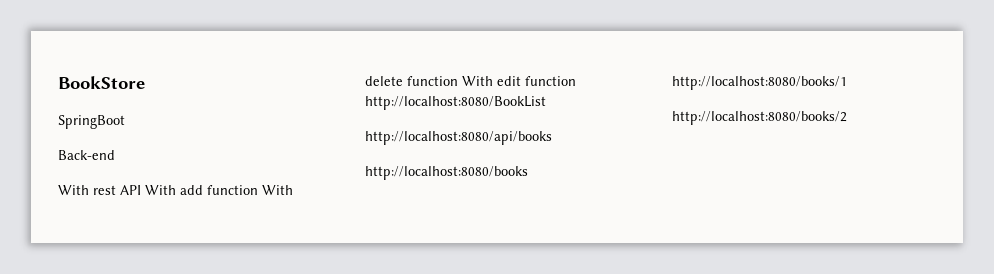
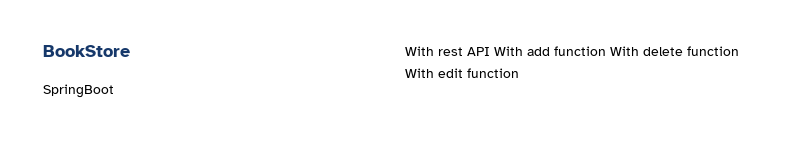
[58,150,115,160] // Back-end -> (114, 91) none
[365,96,546,110] [365,131,552,145] [365,166,528,180] [672,76,847,90] [672,111,847,125] http://localhost:8080/BookList // http://localhost:8080/api/books // http://localhost:8080/books http://localhost:8080/books/1 // http://localhost:8080/books/2 -> (519, 73) none

